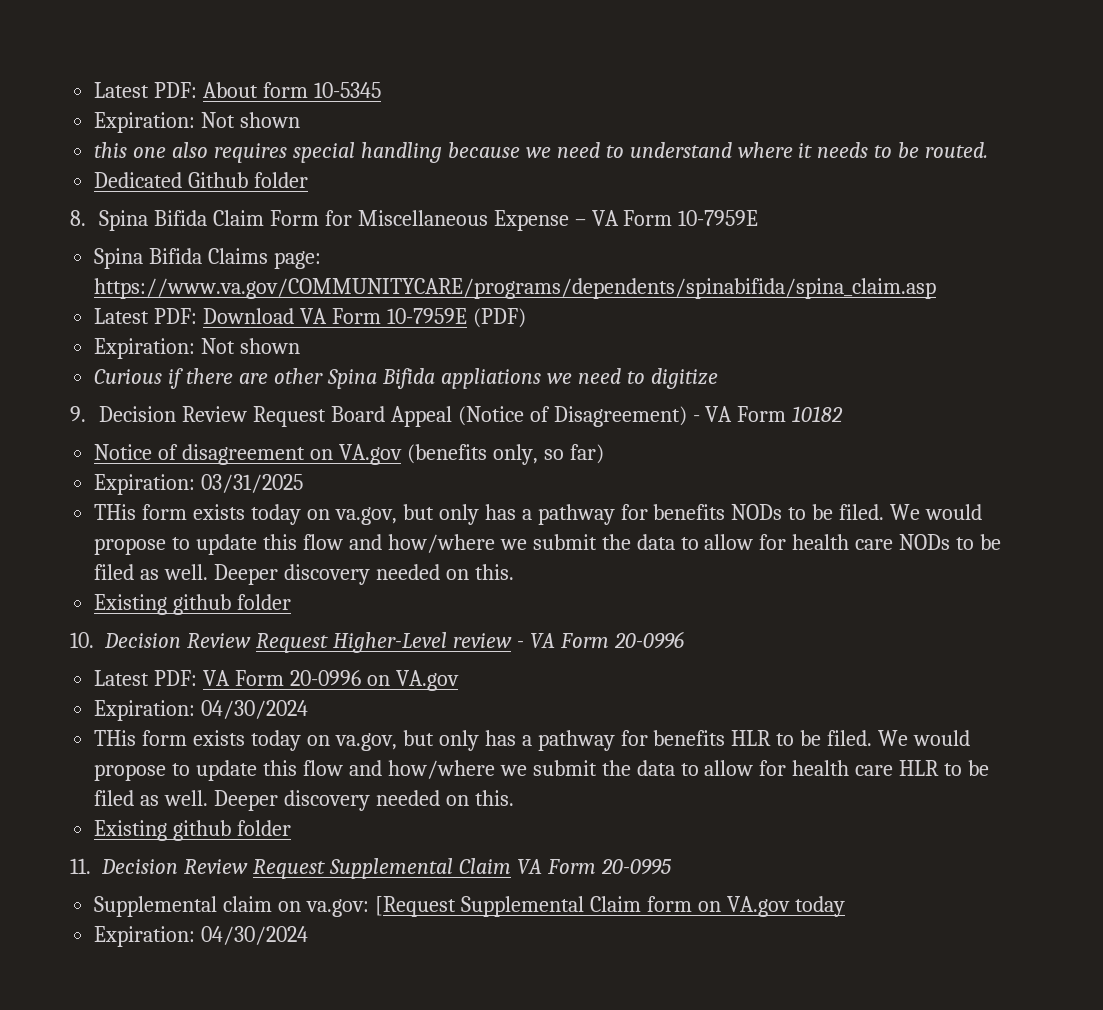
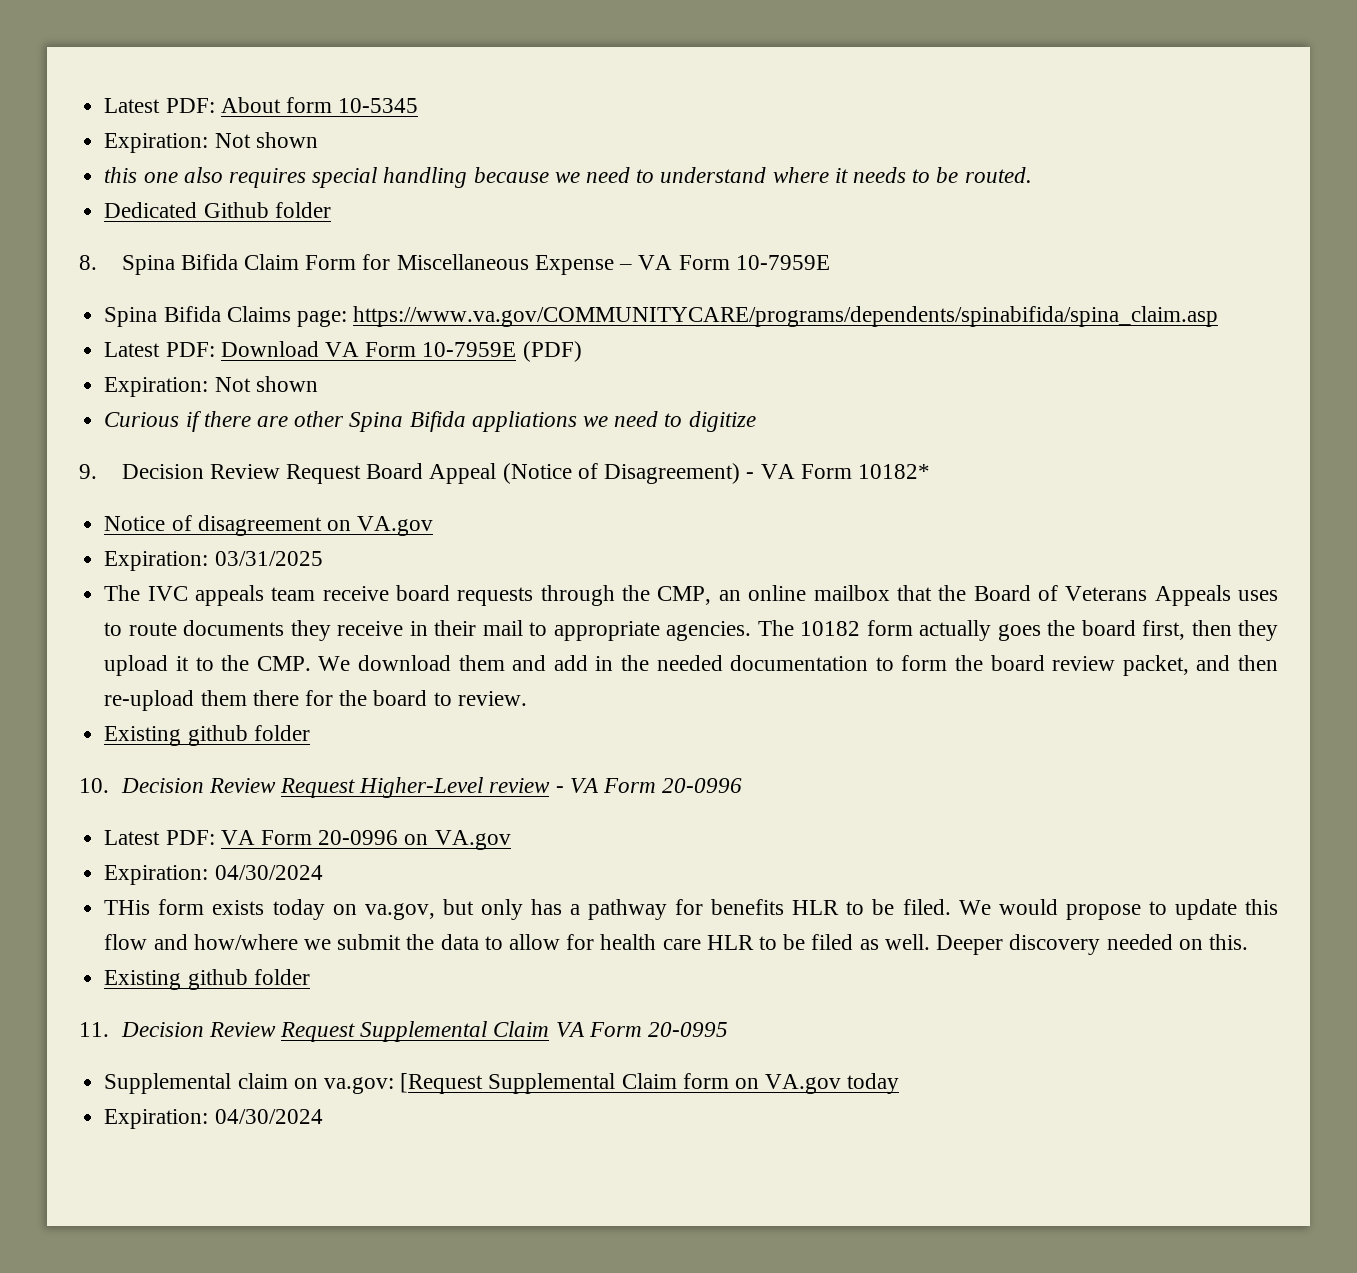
[792,406,844,422] 10182 -> [857,464,930,479] 10182*
[406,444,604,465] [94,474,304,495] [94,504,983,525] [94,534,1002,555] [94,564,514,585] (benefits only, so far) // Expiration: 03/31/2025 // THis form exists today on va.gov, but only has a pathway for benefits NODs to be filed. We would propose to update this flow and how/where we submit the data to allow for health care NODs to be filed as well. Deeper discovery needed on this. -> [104,551,323,571] [104,585,1278,606] [104,620,1278,641] [104,655,1278,676] [104,690,527,711] // Expiration: 03/31/2025 // The IVC appeals team receive board requests through the CMP, an online mailbox that the Board of Veterans Appeals uses to route documents they receive in their mail to appropriate agencies. The 10182 form actually goes the board first, then they upload it to the CMP. We download them and add in the needed documentation to form the board review packet, and then re-upload them there for the board to review.

